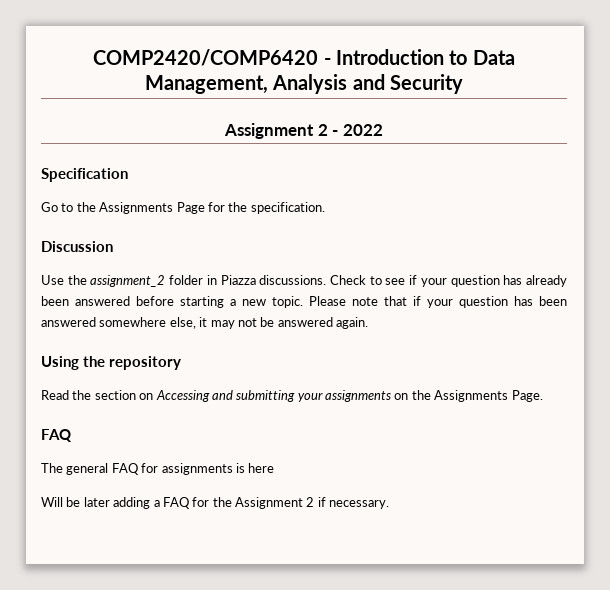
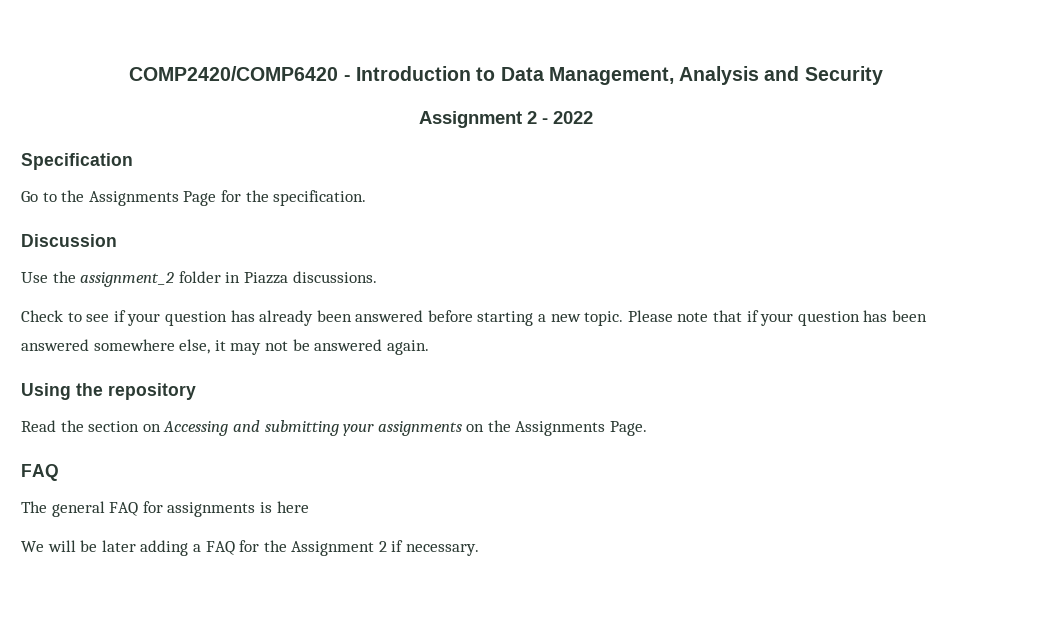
(327, 280) none -> (377, 277) //
[41,497,63,507] Will -> [21,540,76,552] We will

